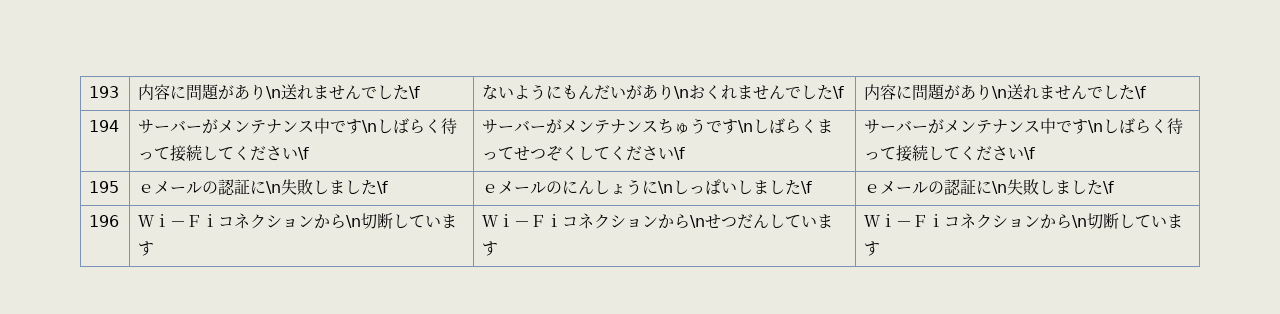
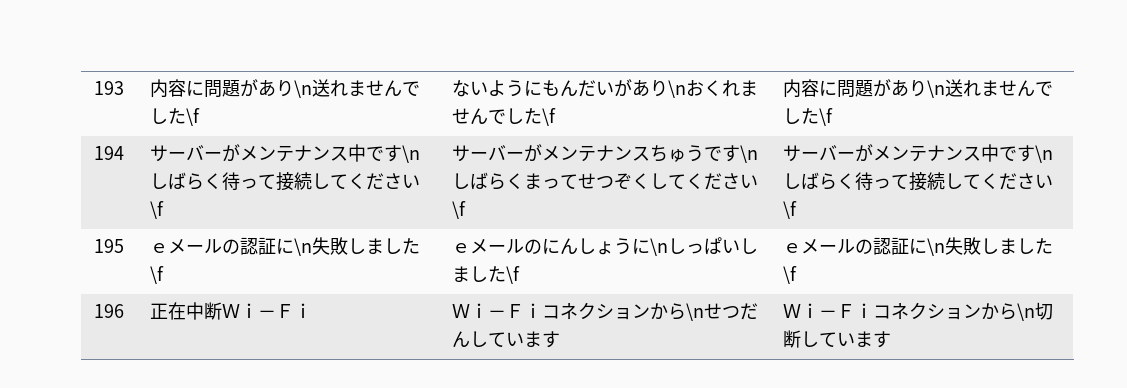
[138,213,458,229] [138,241,155,256] Ｗｉ－Ｆｉコネクションから\n切断しています -> [149,302,312,320] 正在中断Ｗｉ－Ｆｉ

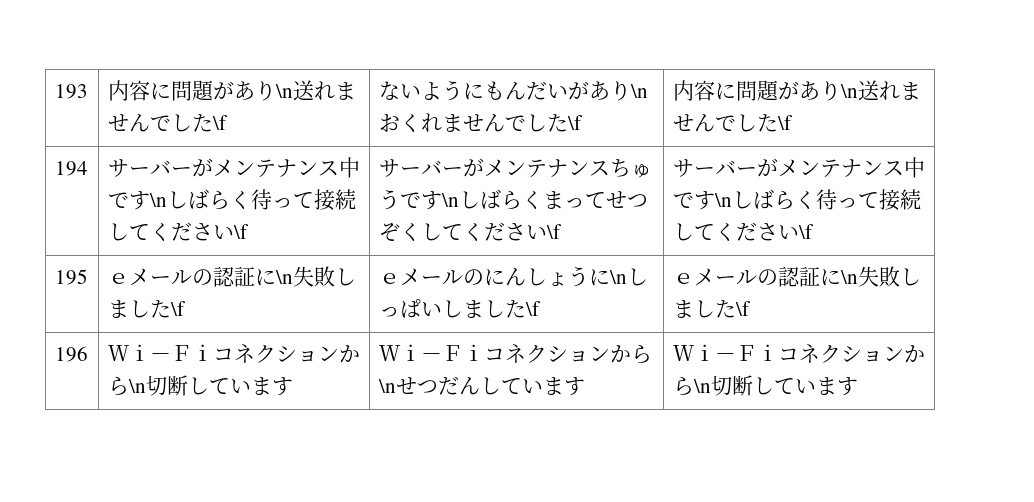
[149,302,312,320] 正在中断Ｗｉ－Ｆｉ -> [107,343,360,364] [107,375,293,396] Ｗｉ－Ｆｉコネクションから\n切断しています

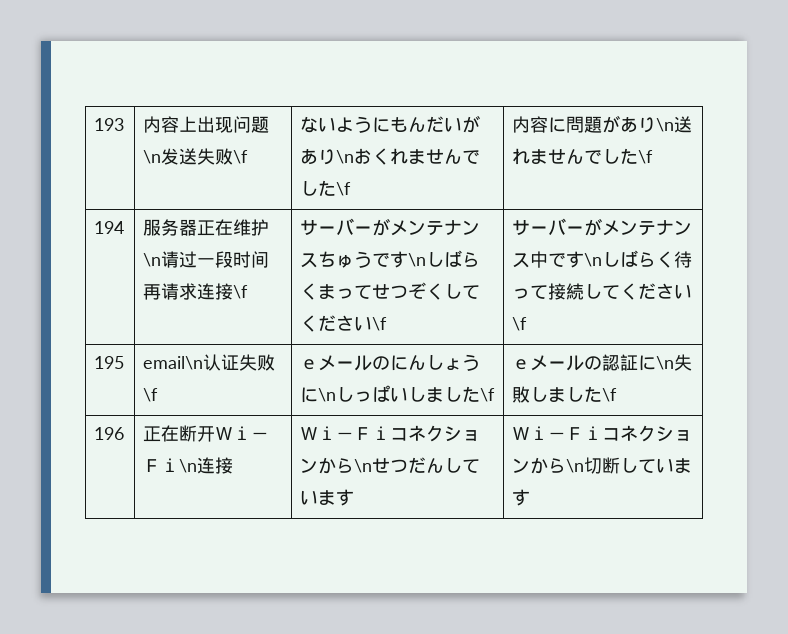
[149,80,356,101] [107,113,213,132] に問題があり\n送れませんでした -> [179,116,270,133] [143,148,234,165] 上出现问题\n发送失败
[107,157,360,178] [107,189,356,211] [107,222,234,241] サーバーがメンテナンス中です\nしばらく待って接続してください -> [143,219,270,236] [143,251,270,268] [143,283,234,300] 服务器正在维护\n请过一段时间再请求连接
[107,266,356,287] [107,299,171,318] ｅメールの認証に\n失敗しました -> [143,354,276,371] email\n认证失败
[107,343,360,364] [107,375,293,396] Ｗｉ－Ｆｉコネクションから\n切断しています -> [143,425,270,442] [143,457,234,474] 正在断开Ｗｉ－Ｆｉ\n连接

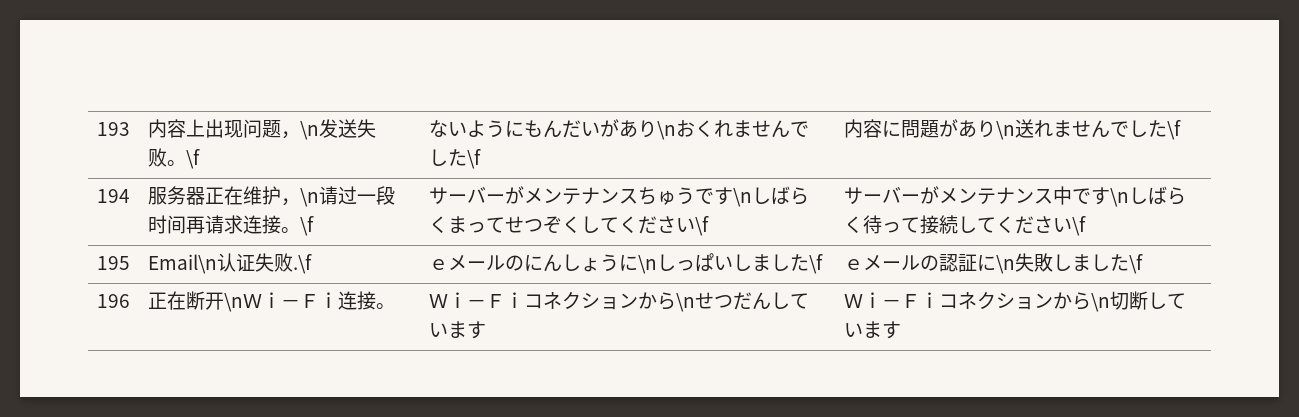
(270, 124) none -> [280,131,300,139] ，
(234, 156) none -> [166,160,186,166] 。
(270, 227) none -> [280,198,300,206] ，
(234, 291) none -> [280,227,300,233] 。
[143,356,204,370] email\n -> [147,254,217,274] Email\n
[143,388,159,402] \f -> [292,254,312,274] .\f
[215,426,270,440] [143,457,234,474] Ｗｉ－Ｆｉ\n连接 -> [223,291,395,312] \nＷｉ－Ｆｉ连接。

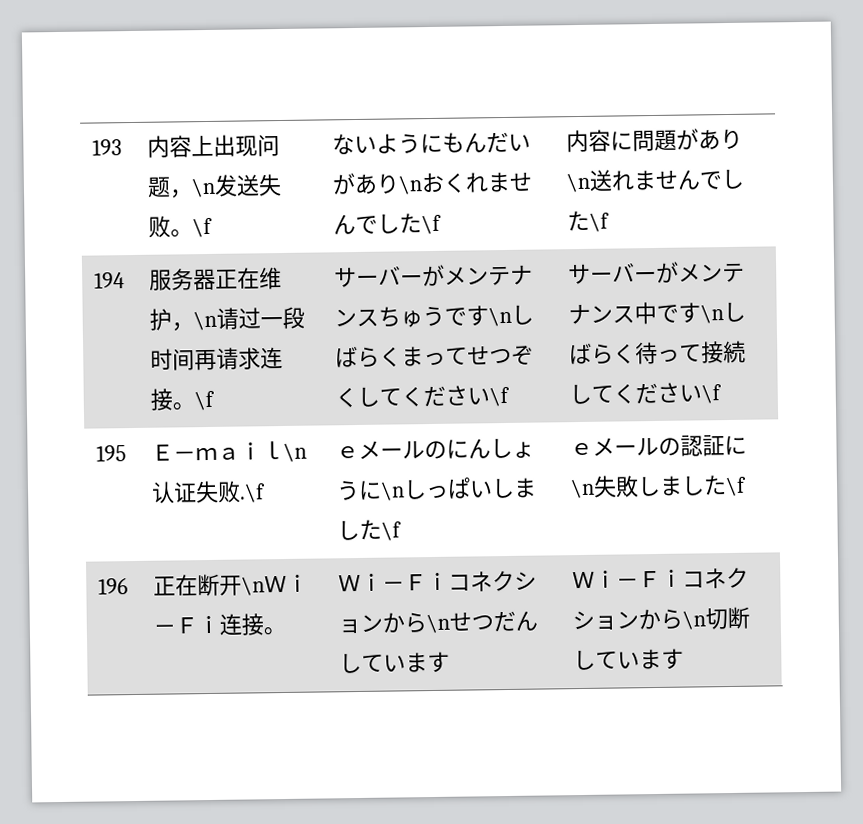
[147,254,217,274] Email\n -> [151,440,308,462] Ｅ－ｍａｉｌ\n

